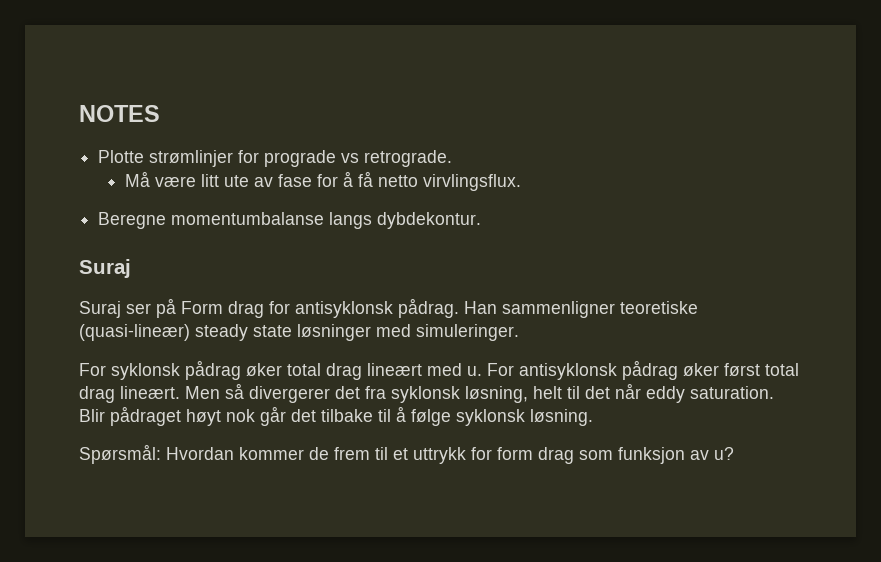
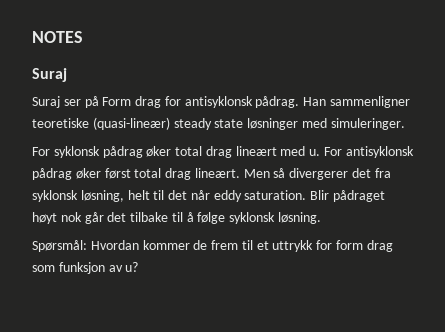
[98,150,453,167] [124,171,521,191] [98,212,482,229] // Plotte strømlinjer for prograde vs retrograde. // Må være litt ute av fase for å få netto virvlingsflux. // Beregne momentumbalanse langs dybdekontur. -> (83, 37) none

